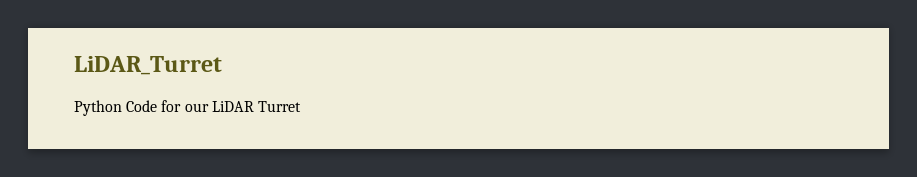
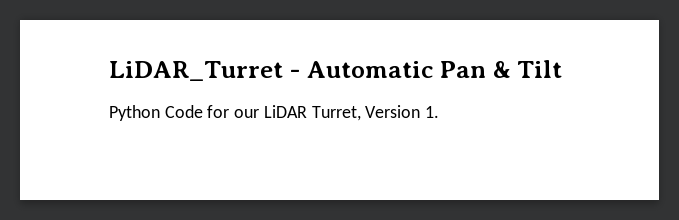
(222, 65) none -> [289,60,563,78] - Automatic Pan & Tilt
[257,101,301,112] Turret -> [311,105,440,121] Turret, Version 1.

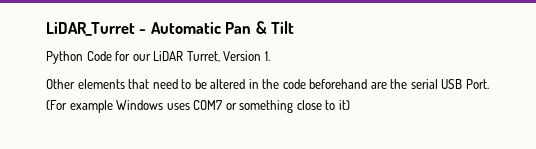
(440, 112) none -> [46,79,489,89] [46,100,350,113] // Other elements that need to be altered in the code beforehand are the serial USB Port. (For example Windows uses COM7 or something close to it)

